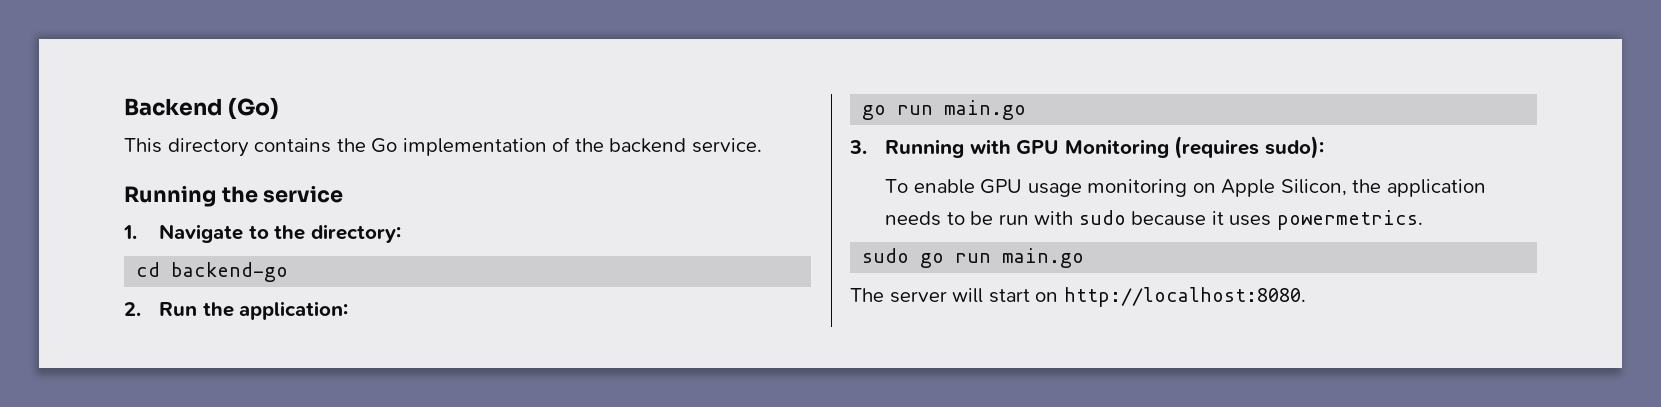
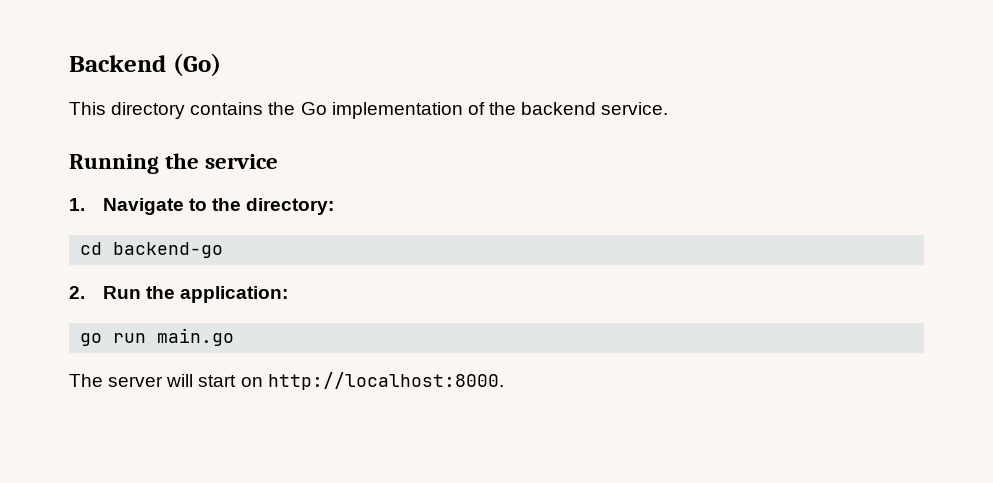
[849,136,1324,159] [885,179,1486,197] [885,210,1423,230] [862,248,1085,268] // 3. Running with GPU Monitoring (requires sudo): // To enable GPU usage monitoring on Apple Silicon, the application needs to be run with sudo because it uses powermetrics. // sudo go run main.go -> (235, 337) none
[1063,287,1306,307] http://localhost:8080. -> [267,372,504,390] http://localhost:8000.

